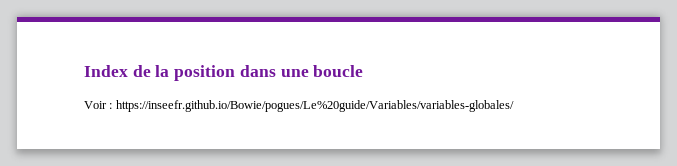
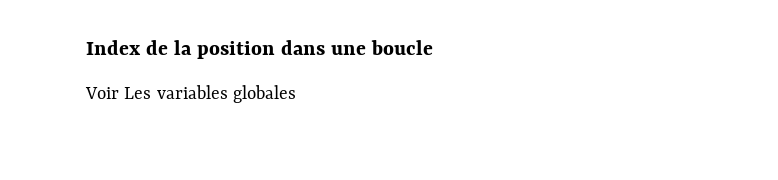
[109,100,514,112] : https://inseefr.github.io/Bowie/pogues/Le%20guide/Variables/variables-globales/ -> [124,85,296,103] Les variables globales

